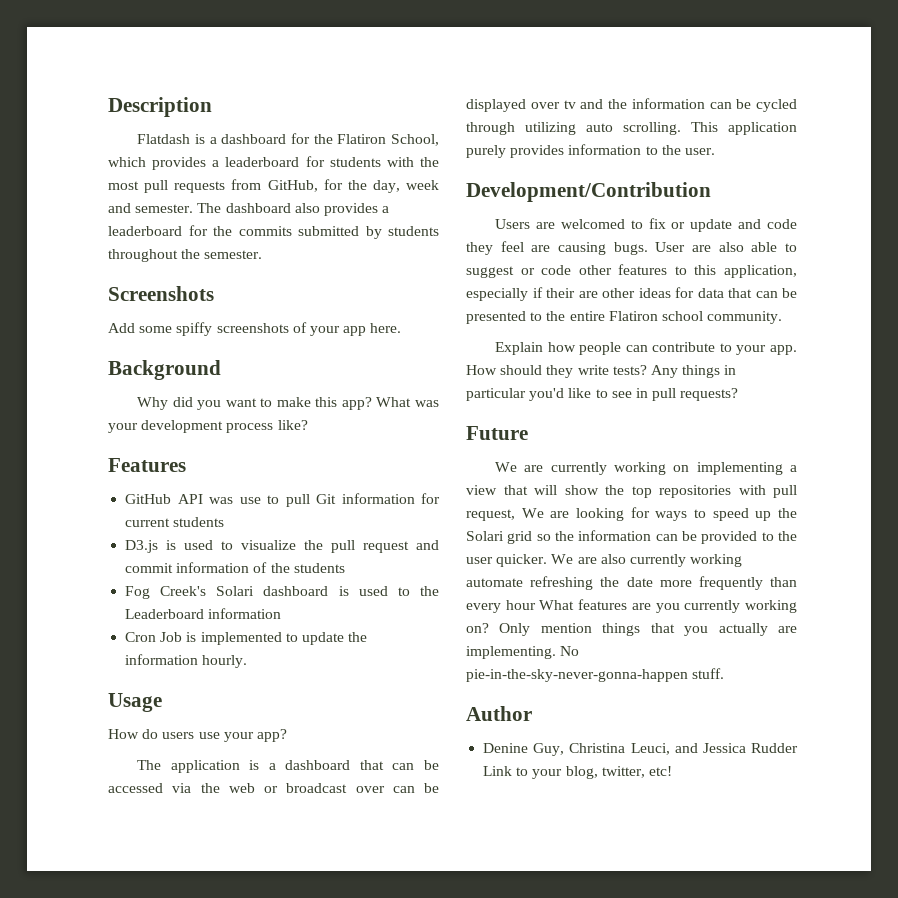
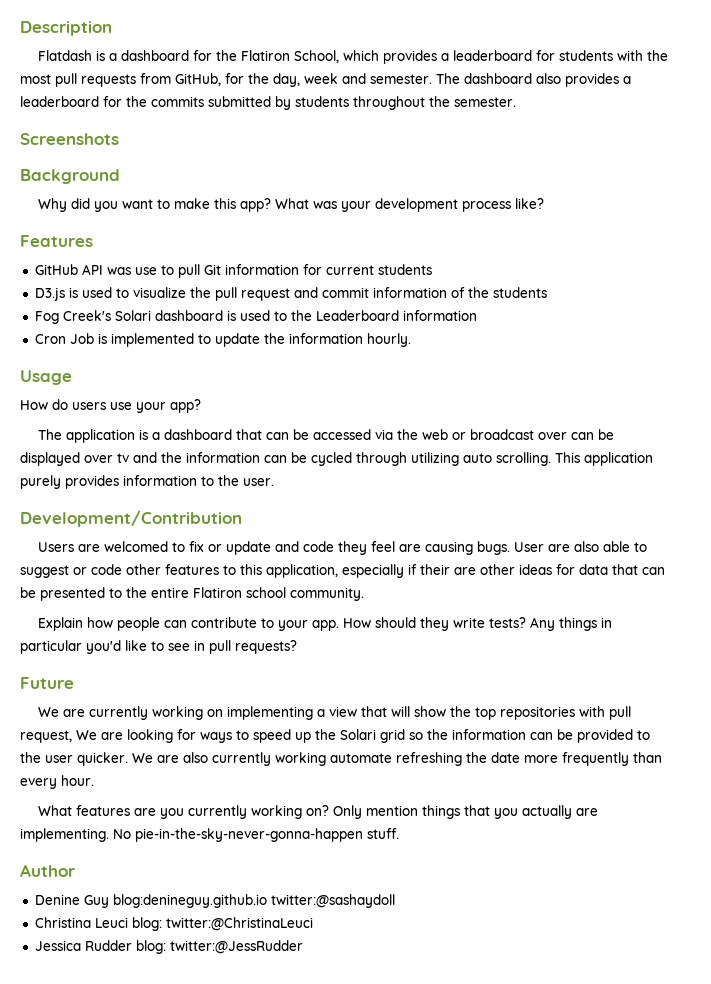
[108,322,402,336] // Add some spiffy screenshots of your app here. -> (119, 139) none
[505,600,536,610] hour -> [61,775,94,786] hour. //
[533,743,798,756] [483,766,672,779] Guy, Christina Leuci, and Jessica Rudder Link to your blog, twitter, etc! -> [83,894,395,908] [34,917,313,931] [34,940,303,954] Guy blog:denineguy.github.io twitter:@sashaydoll // Christina Leuci blog: twitter:@ChristinaLeuci // Jessica Rudder blog: twitter:@JessRudder

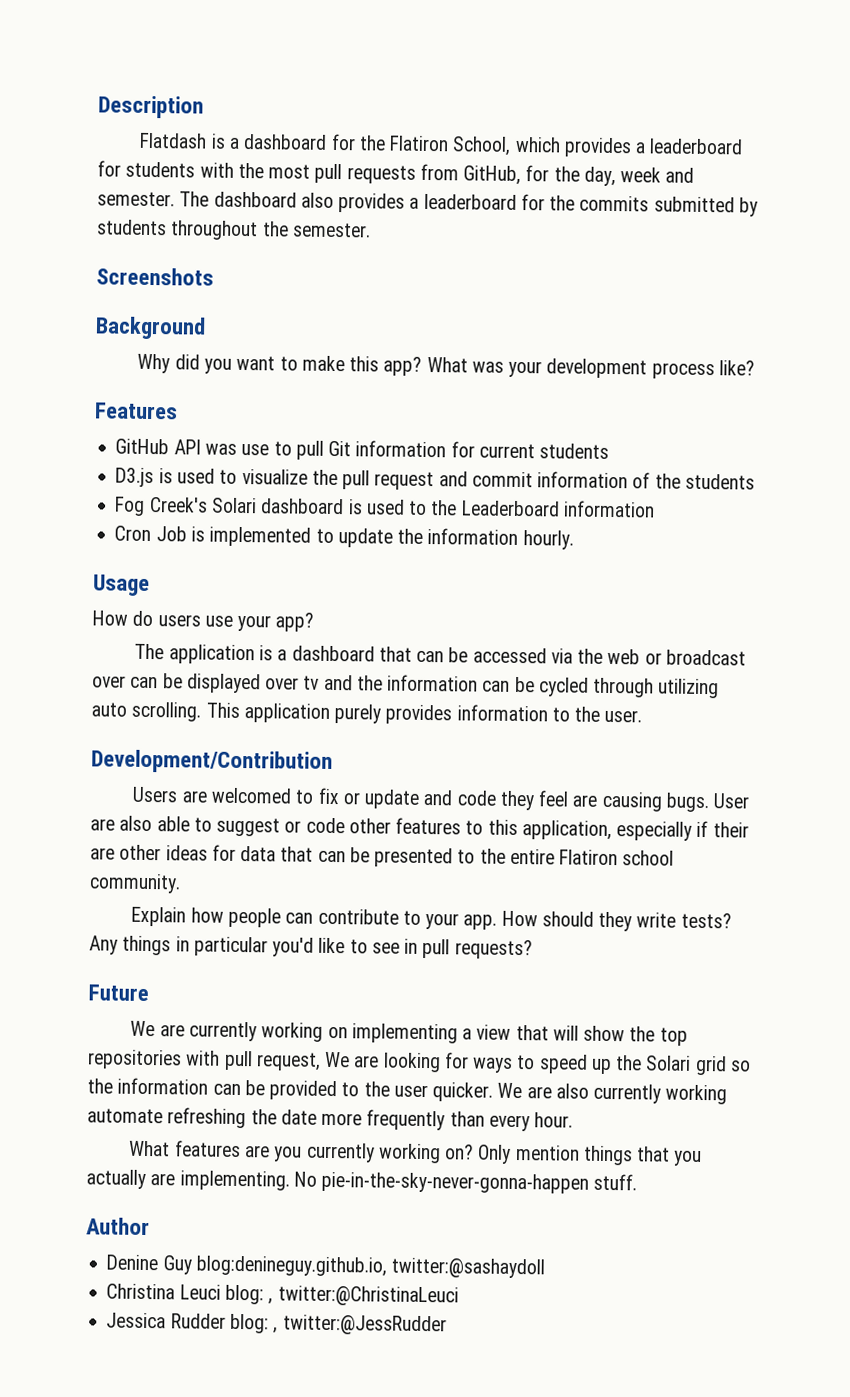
[112,894,267,908] blog:denineguy.github.io -> [195,1255,387,1277] blog:denineguy.github.io,
(162, 924) none -> [268,1298,274,1305] ,
(166, 947) none -> [273,1327,279,1334] ,

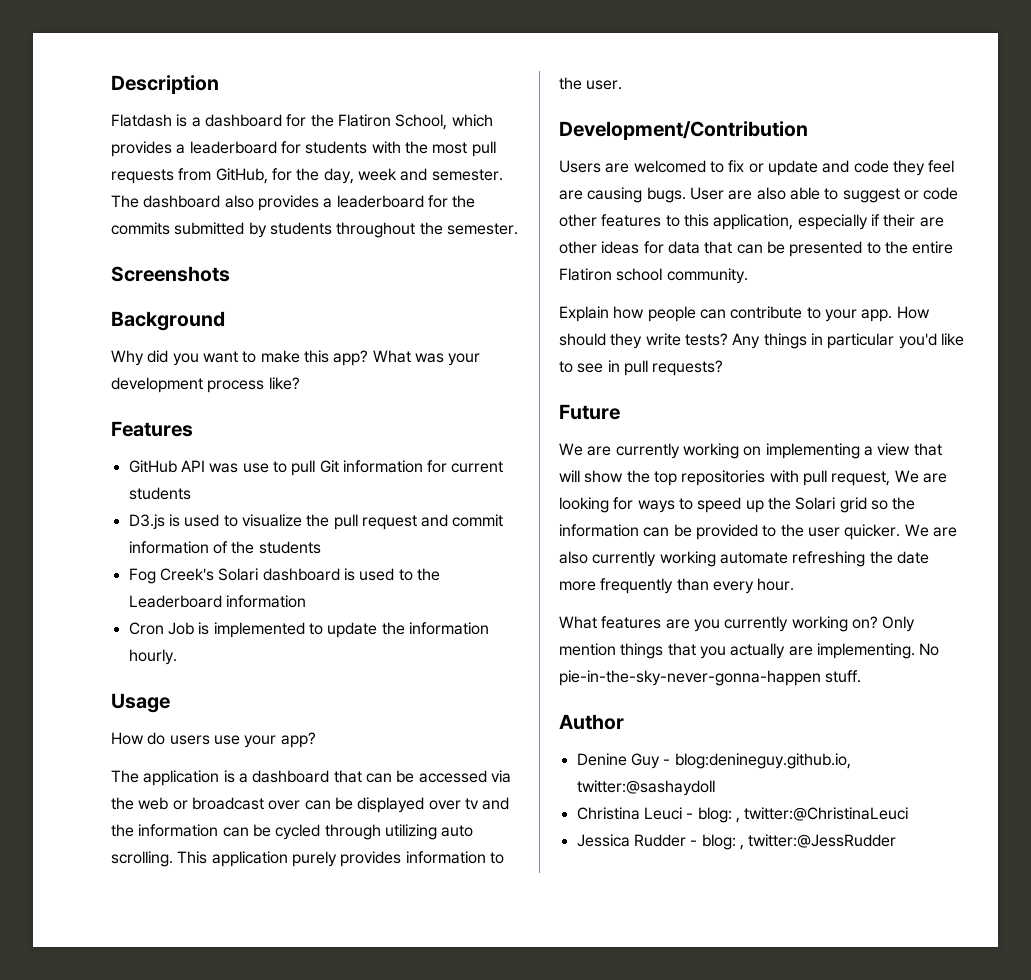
(192, 1265) none -> [663,759,671,765] -
(221, 1292) none -> [686,813,694,819] -
(226, 1321) none -> [690,840,698,846] -

